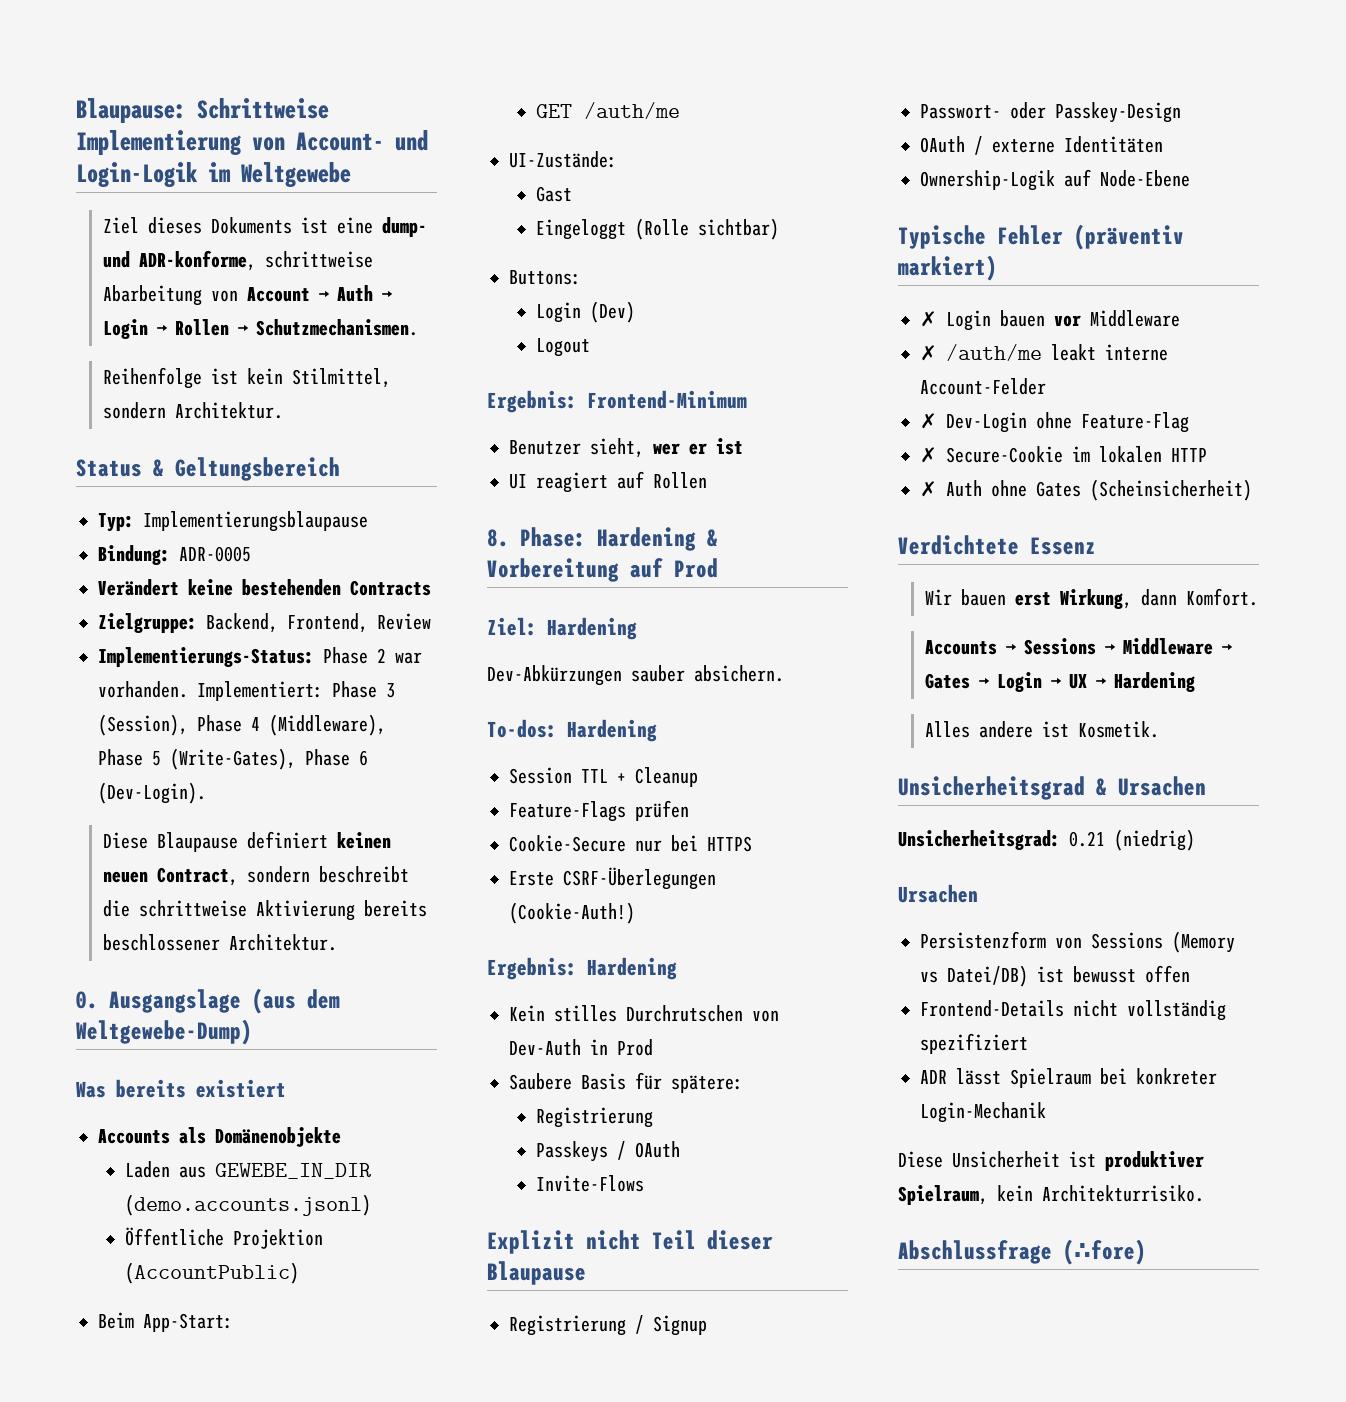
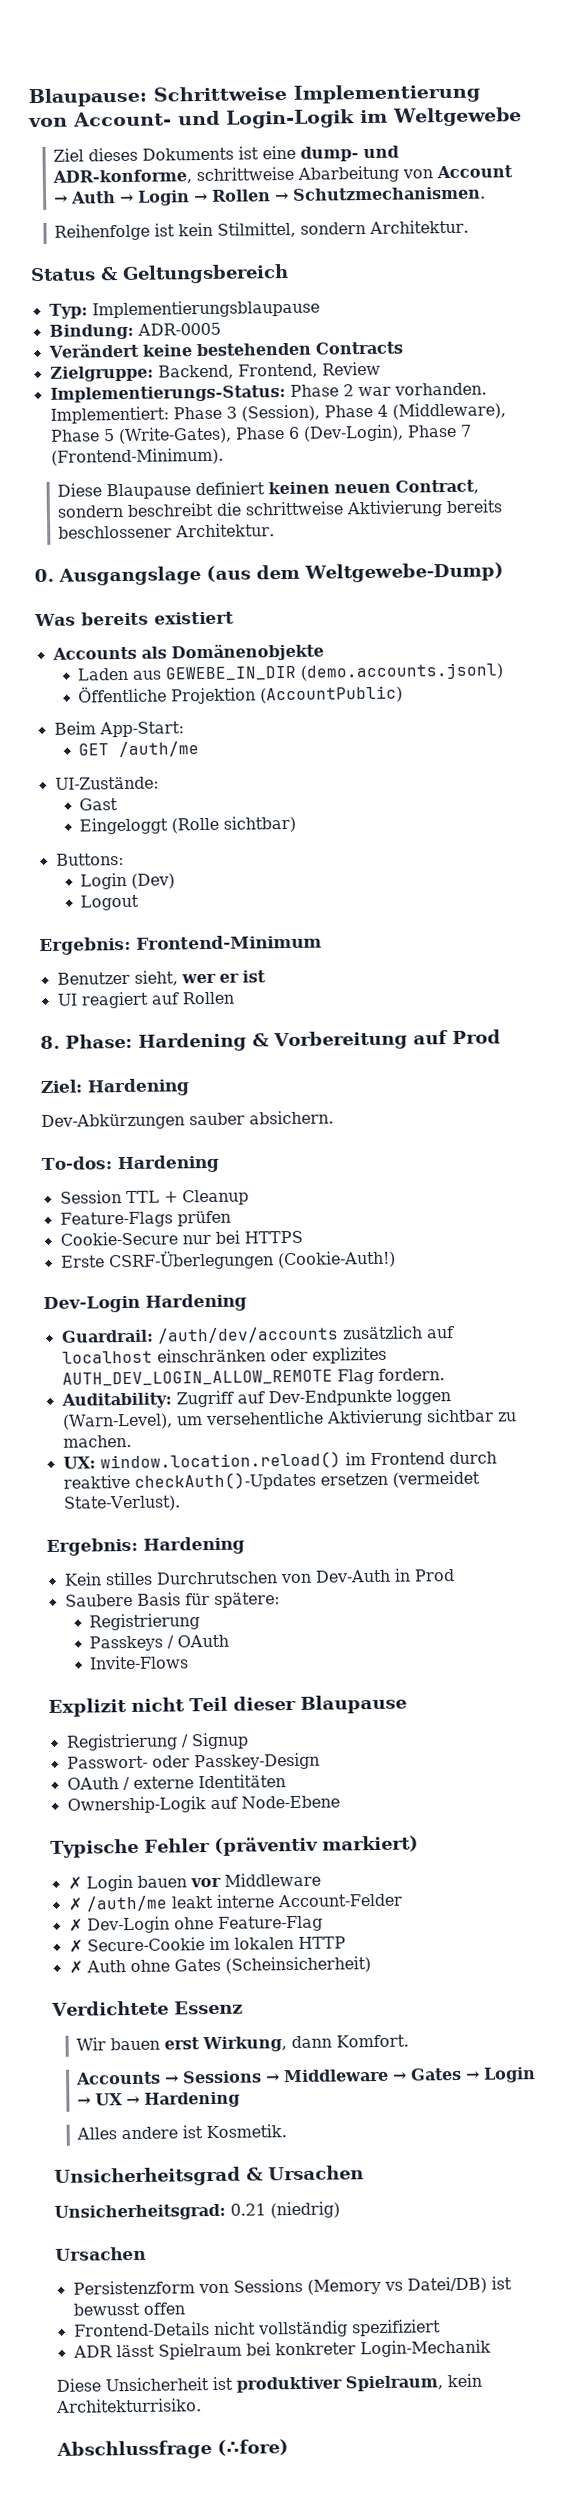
[98,782,206,804] (Dev-Login). -> [302,424,472,442] [50,447,224,466] (Dev-Login), Phase 7 (Frontend-Minimum).
(635, 913) none -> [43,1293,247,1314] [60,1325,455,1344] [61,1346,387,1364] [61,1368,445,1387] [60,1389,451,1409] [61,1408,517,1430] [62,1434,132,1448] [62,1451,497,1471] [62,1470,480,1491] [62,1495,181,1512] // Dev-Login Hardening // Guardrail: /auth/dev/accounts zusätzlich auf localhost einschränken oder explizites AUTH_DEV_LOGIN_ALLOW_REMOTE Flag fordern. // Auditability: Zugriff auf Dev-Endpunkte loggen (Warn-Level), um versehentliche Aktivierung sichtbar zu machen. // UX: window.location.reload() im Frontend durch reaktive checkAuth()-Updates ersetzen (vermeidet State-Verlust).

